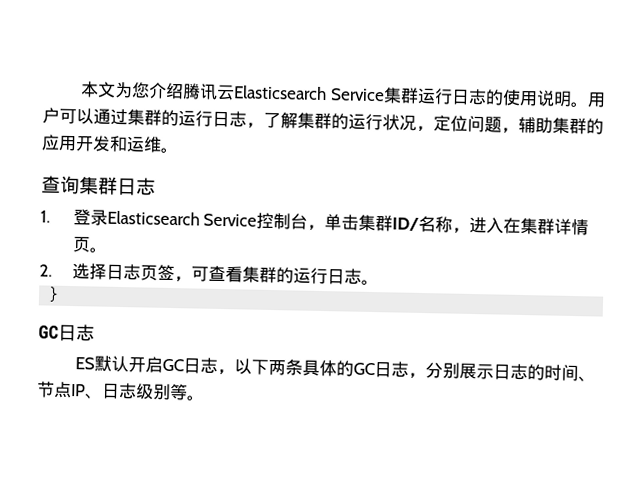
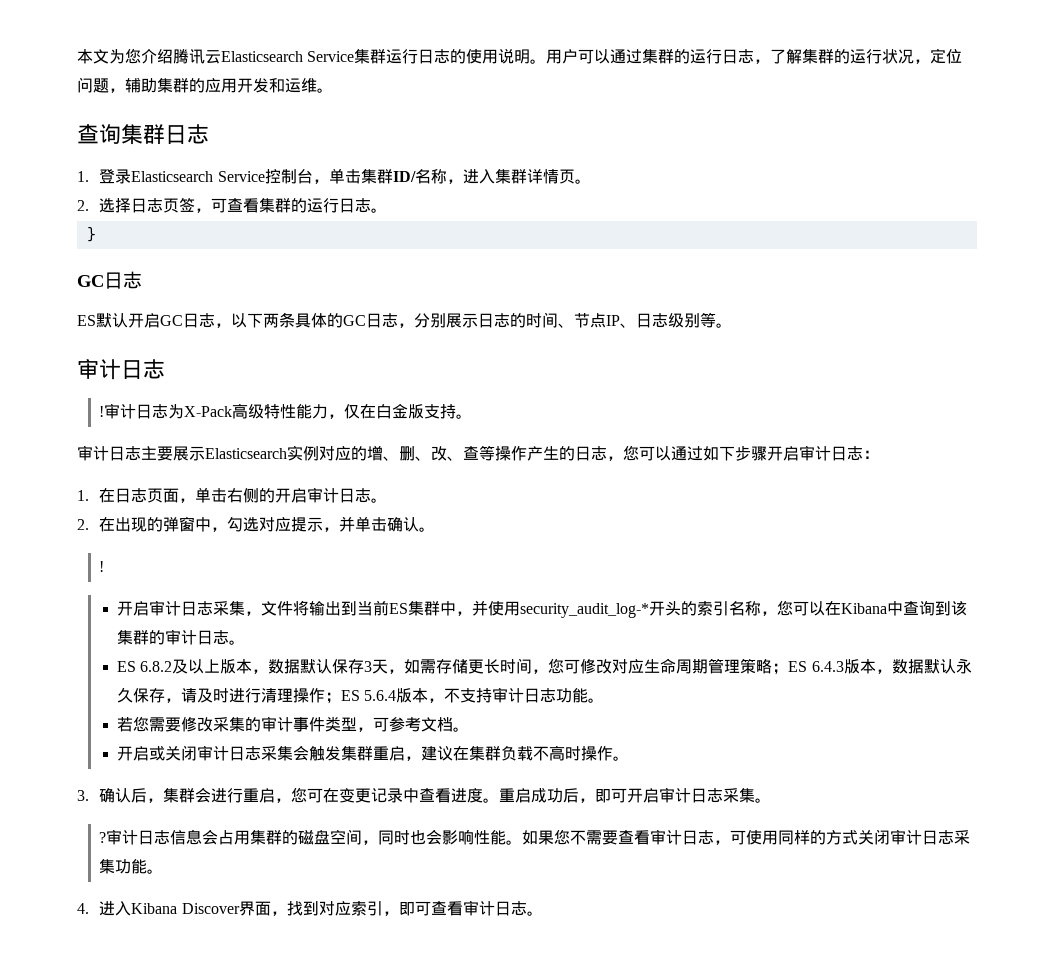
[503,217,522,234] 在 -> (495, 176) none
(205, 398) none -> [77,359,165,380] [99,403,473,419] [77,445,879,461] [77,487,388,503] [77,516,436,532] [99,561,105,572] [116,600,967,618] [116,629,245,645] [116,658,972,675] [116,687,605,704] [116,716,469,732] [116,745,629,761] [77,787,772,803] [99,829,971,845] [99,859,164,874] [77,900,543,916] // 审计日志 // !审计日志为X-Pack高级特性能力，仅在白金版支持。 // 审计日志主要展示Elasticsearch实例对应的增、删、改、查等操作产生的日志，您可以通过如下步骤开启审计日志： // 1.在日志页面，单击右侧的开启审计日志。 // 2.在出现的弹窗中，勾选对应提示，并单击确认。 // ! // 开启审计日志采集，文件将输出到当前ES集群中，并使用security_audit_log-*开头的索引名称，您可以在Kibana中查询到该集群的审计日志。 // ES 6.8.2及以上版本，数据默认保存3天，如需存储更长时间，您可修改对应生命周期管理策略；ES 6.4.3版本，数据默认永久保存，请及时进行清理操作；ES 5.6.4版本，不支持审计日志功能。 // 若您需要修改采集的审计事件类型，可参考文档。 // 开启或关闭审计日志采集会触发集群重启，建议在集群负载不高时操作。 // 3.确认后，集群会进行重启，您可在变更记录中查看进度。重启成功后，即可开启审计日志采集。 // ?审计日志信息会占用集群的磁盘空间，同时也会影响性能。如果您不需要查看审计日志，可使用同样的方式关闭审计日志采集功能。 // 4.进入Kibana Discover界面，找到对应索引，即可查看审计日志。

